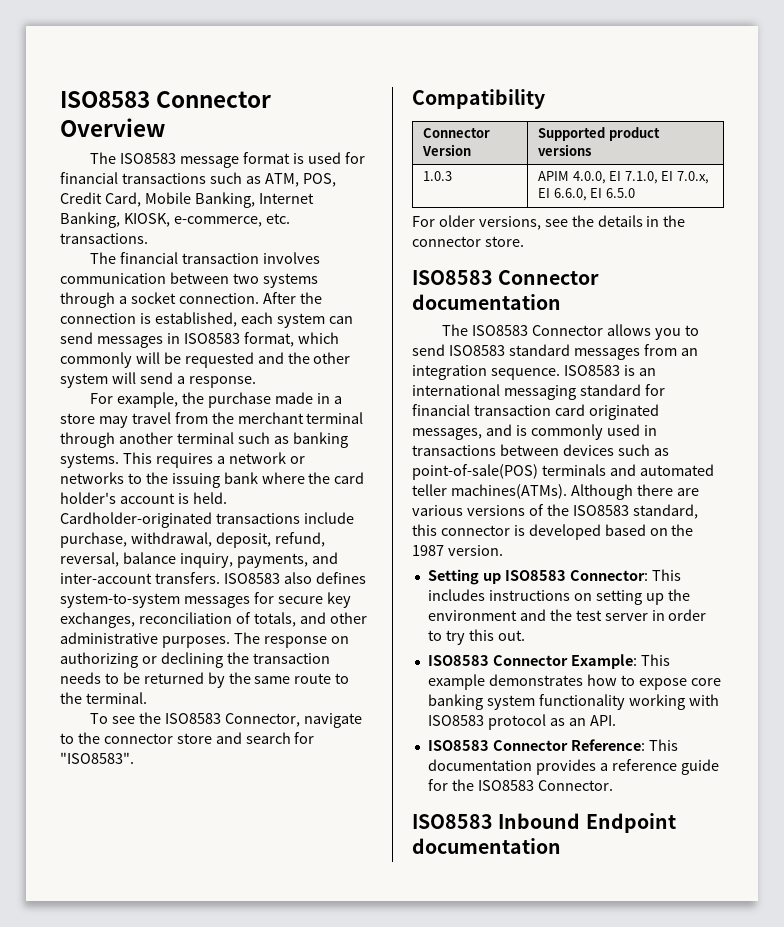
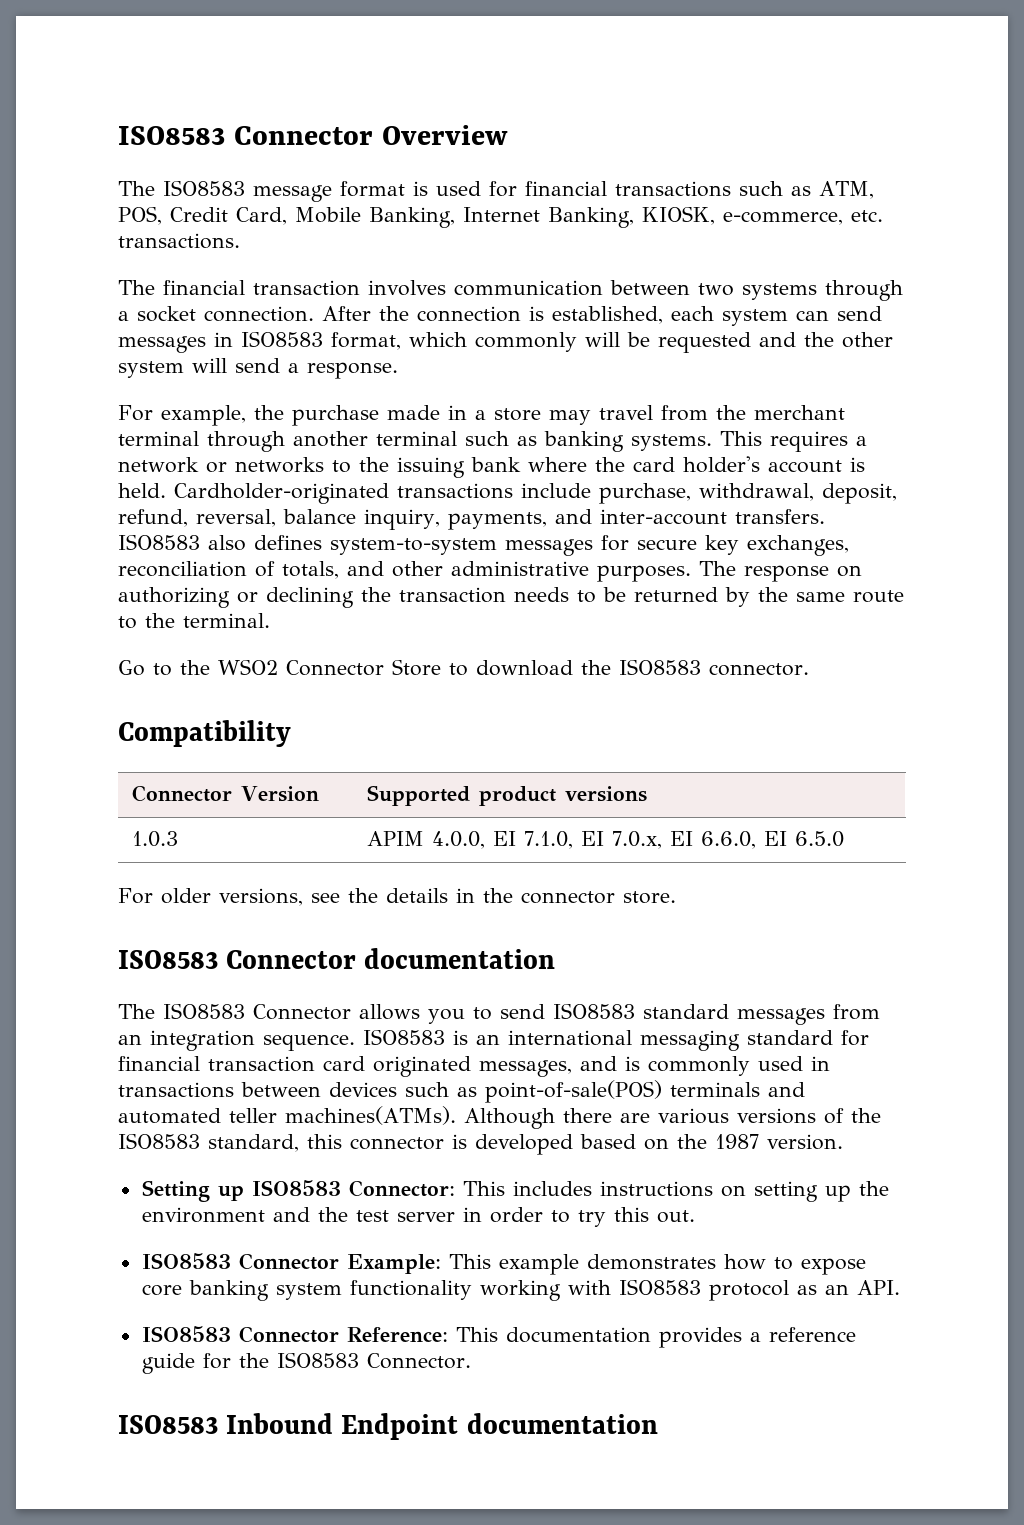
[90,712,362,728] [60,732,315,744] [60,752,134,764] To see the ISO8583 Connector, navigate to the connector store and search for "ISO8583". -> [118,659,809,676] Go to the WSO2 Connector Store to download the ISO8583 connector.

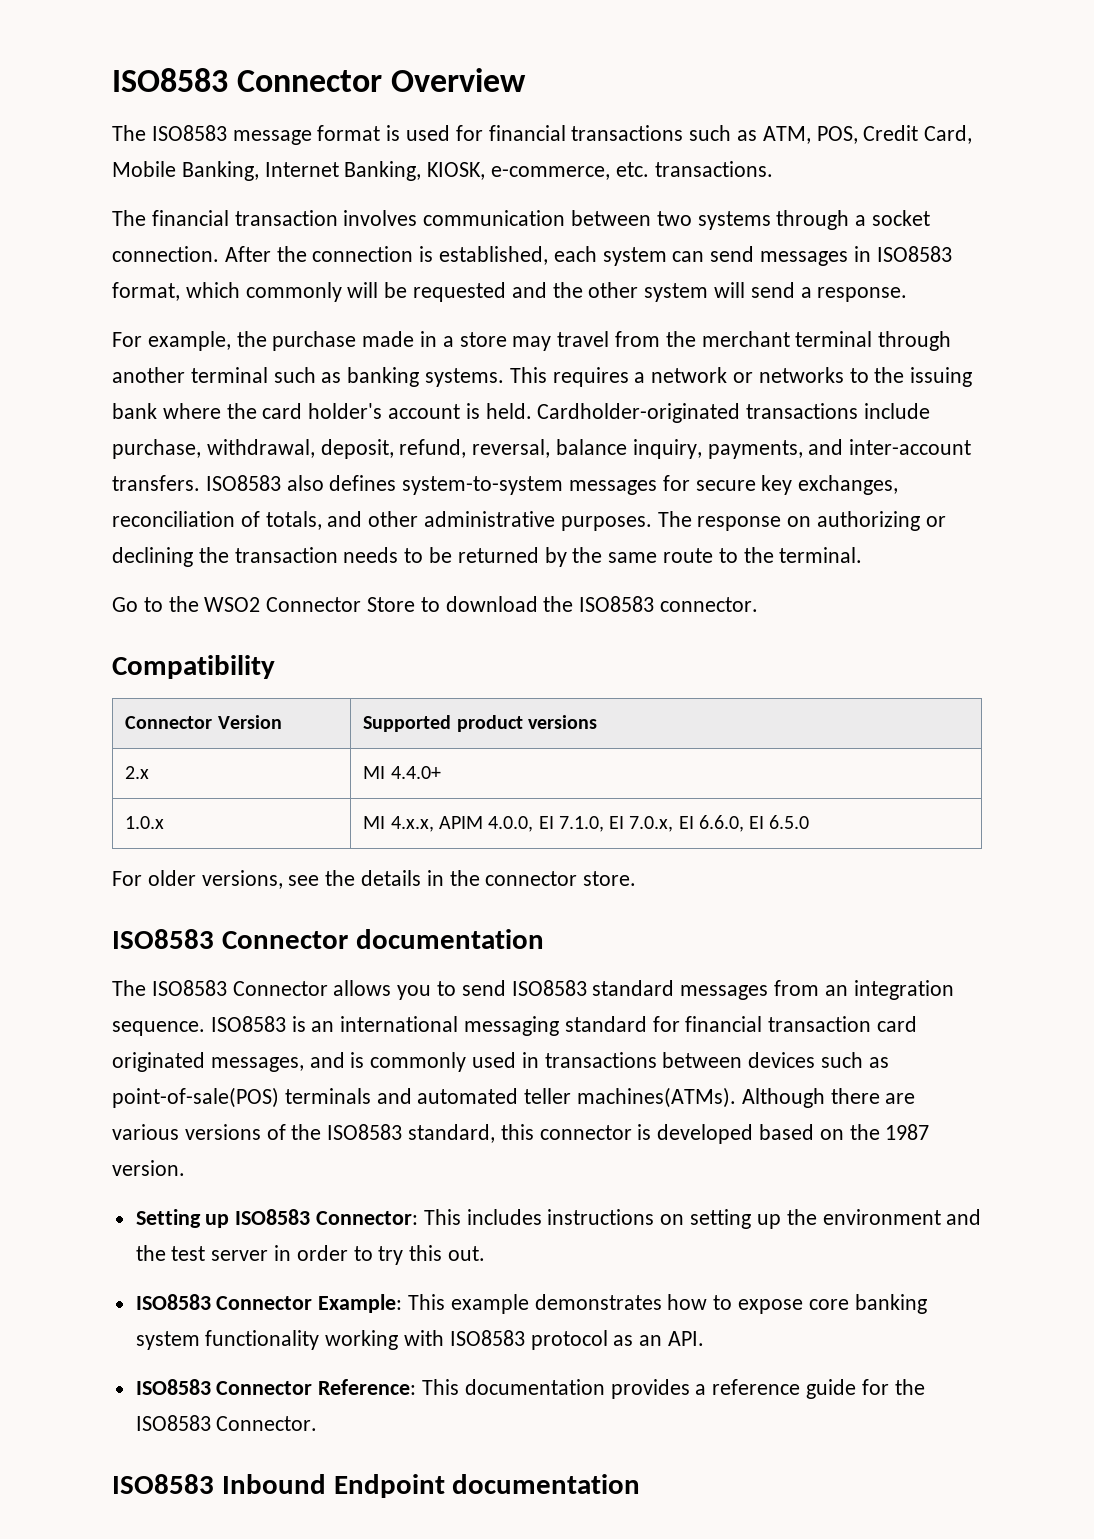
[132,831,179,847] 1.0.3 | -> [125,766,150,779] [363,766,441,779] [125,816,165,829] [363,816,434,832] 2.x | MI 4.4.0+ // 1.0.x | MI 4.x.x,

